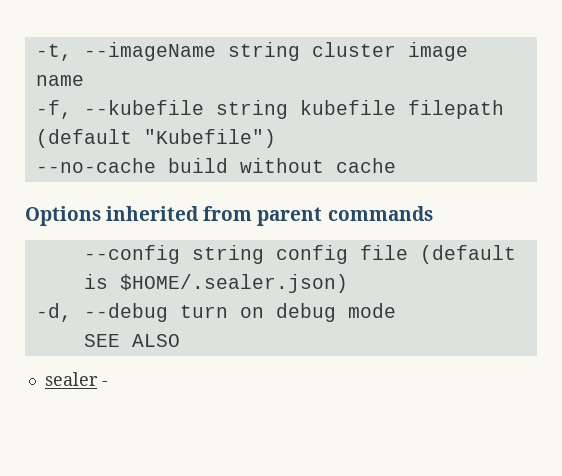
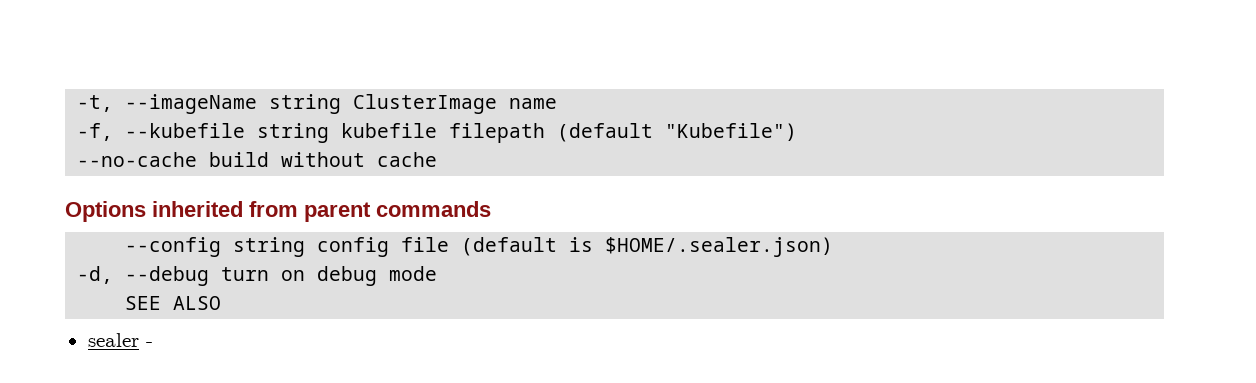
[311,42,468,61] cluster image -> [353,94,498,114] ClusterImage

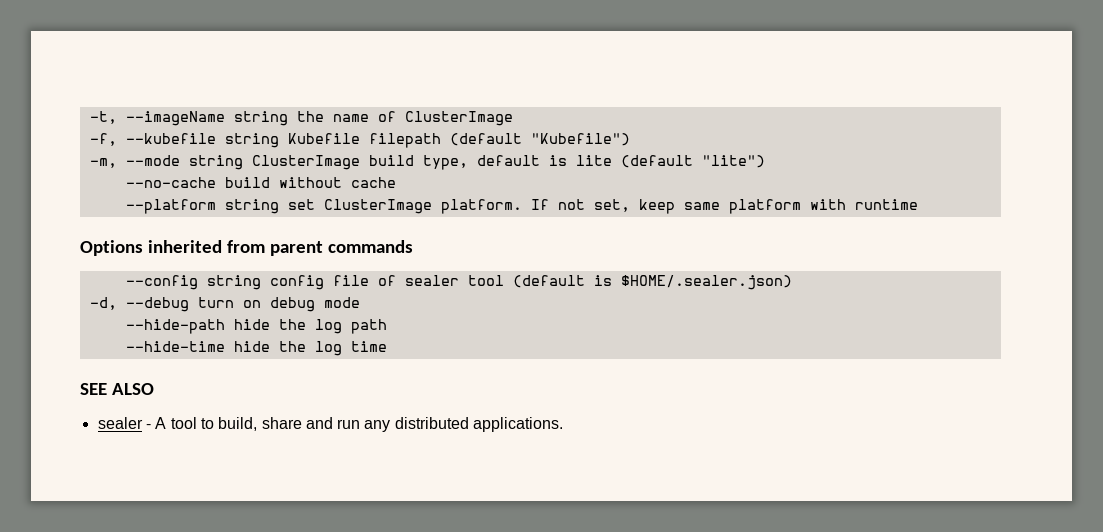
[353,94,558,114] ClusterImage name -> [296,111,513,126] the name of ClusterImage
[341,123,438,138] kubefile -> [287,133,360,144] Kubefile
[77,152,438,167] --no-cache build without cache -> [89,155,765,170] [125,177,396,188] [125,199,918,214] -m, --mode string ClusterImage build type, default is lite (default "lite") // --no-cache build without cache // --platform string set ClusterImage platform. If not set, keep same platform with runtime
(450, 244) none -> [377,275,504,286] of sealer tool
[125,296,222,310] [87,333,153,347] SEE ALSO // sealer - -> [125,319,387,334] [125,341,387,356] [80,383,154,395] [97,417,564,432] --hide-path hide the log path // --hide-time hide the log time // SEE ALSO // sealer - A tool to build, share and run any distributed applications.

